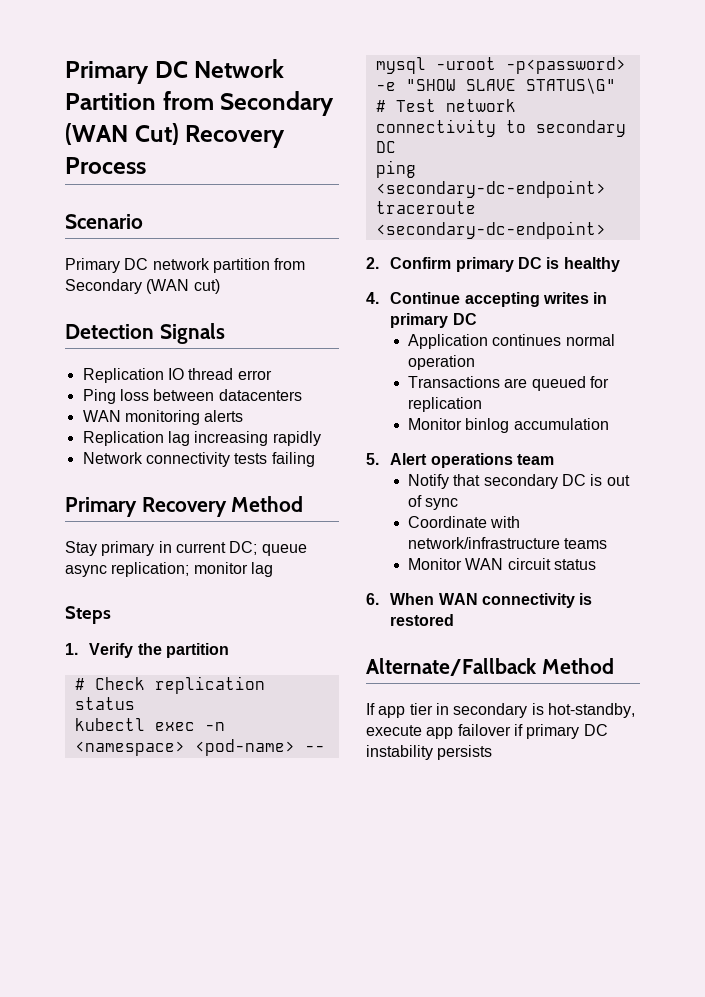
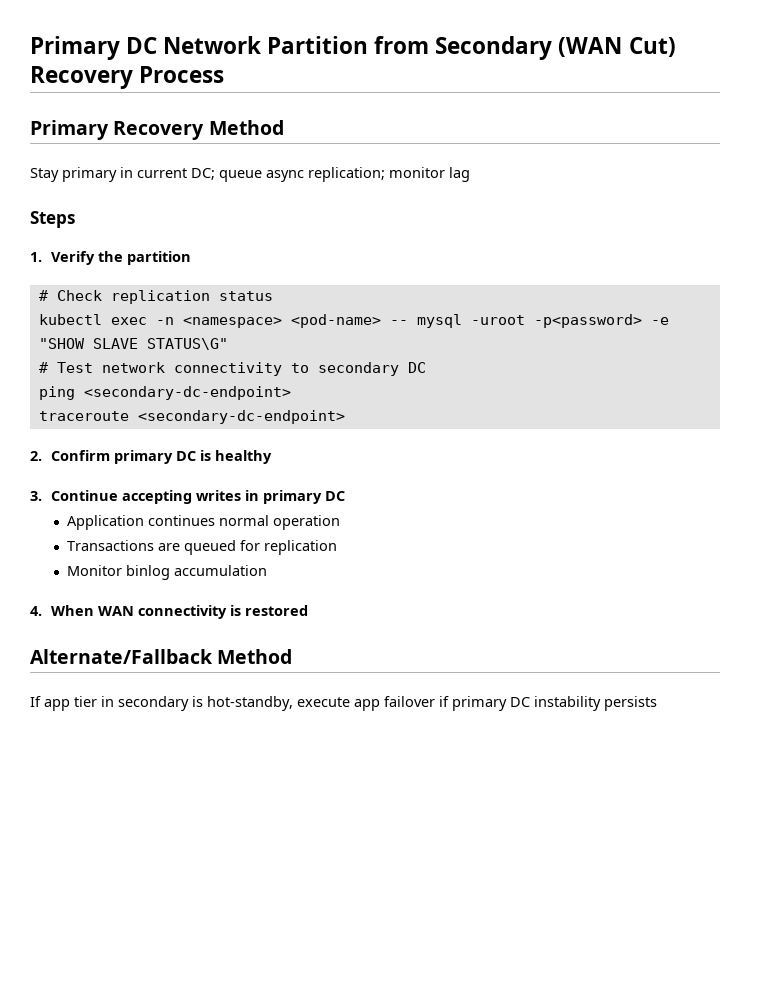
[65,214,143,229] [65,258,306,273] [65,279,220,294] [65,323,225,344] [82,368,272,383] [82,389,302,404] [82,410,244,425] [82,431,321,446] [82,452,315,467] // Scenario // Primary DC network partition from Secondary (WAN cut) // Detection Signals // Replication IO thread error // Ping loss between datacenters // WAN monitoring alerts // Replication lag increasing rapidly // Network connectivity tests failing -> (225, 74) none
[366,292,379,304] 4. -> [30,491,42,501] 3.
[366,453,555,468] [408,474,630,489] [408,495,459,510] [408,516,521,528] [408,537,608,549] [408,558,597,570] [366,593,379,605] 5. Alert operations team // Notify that secondary DC is out of sync // Coordinate with network/infrastructure teams // Monitor WAN circuit status // 6. -> [30,606,42,616] 4.

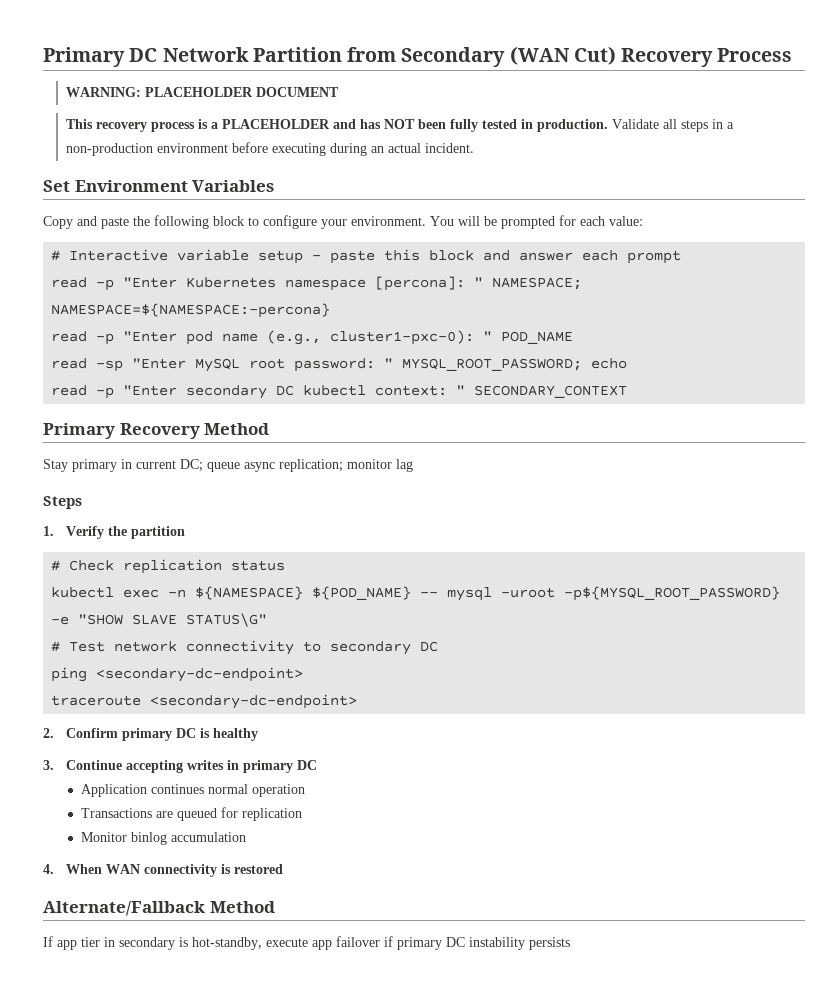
(225, 74) none -> [65,87,339,97] [65,119,734,132] [65,142,474,156] [43,180,275,192] [43,215,643,229] [51,249,682,264] [51,276,583,291] [51,303,331,318] [51,330,574,345] [51,358,628,372] [51,385,628,399] // WARNING: PLACEHOLDER DOCUMENT // This recovery process is a PLACEHOLDER and has NOT been fully tested in production. Validate all steps in a non-production environment before executing during an actual incident. // Set Environment Variables // Copy and paste the following block to configure your environment. You will be prompted for each value: // # Interactive variable setup - paste this block and answer each prompt // read -p "Enter Kubernetes namespace [percona]: " NAMESPACE; NAMESPACE=${NAMESPACE:-percona} // read -p "Enter pod name (e.g., cluster1-pxc-0): " POD_NAME // read -sp "Enter MySQL root password: " MYSQL_ROOT_PASSWORD; echo // read -p "Enter secondary DC kubectl context: " SECONDARY_CONTEXT
[182,314,381,328] <namespace> <pod-name> -> [195,586,412,600] ${NAMESPACE} ${POD_NAME}
[533,314,642,328] -p<password> -> [564,586,781,601] -p${MYSQL_ROOT_PASSWORD}

